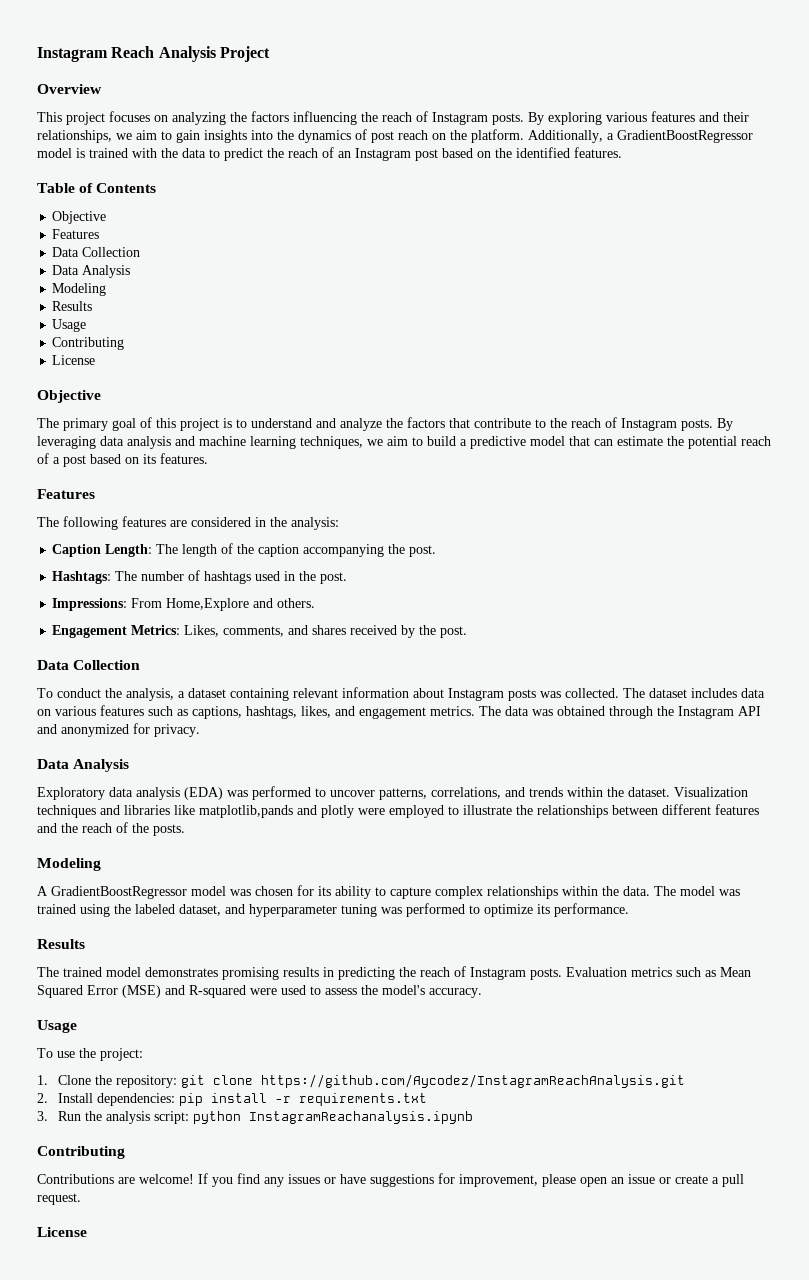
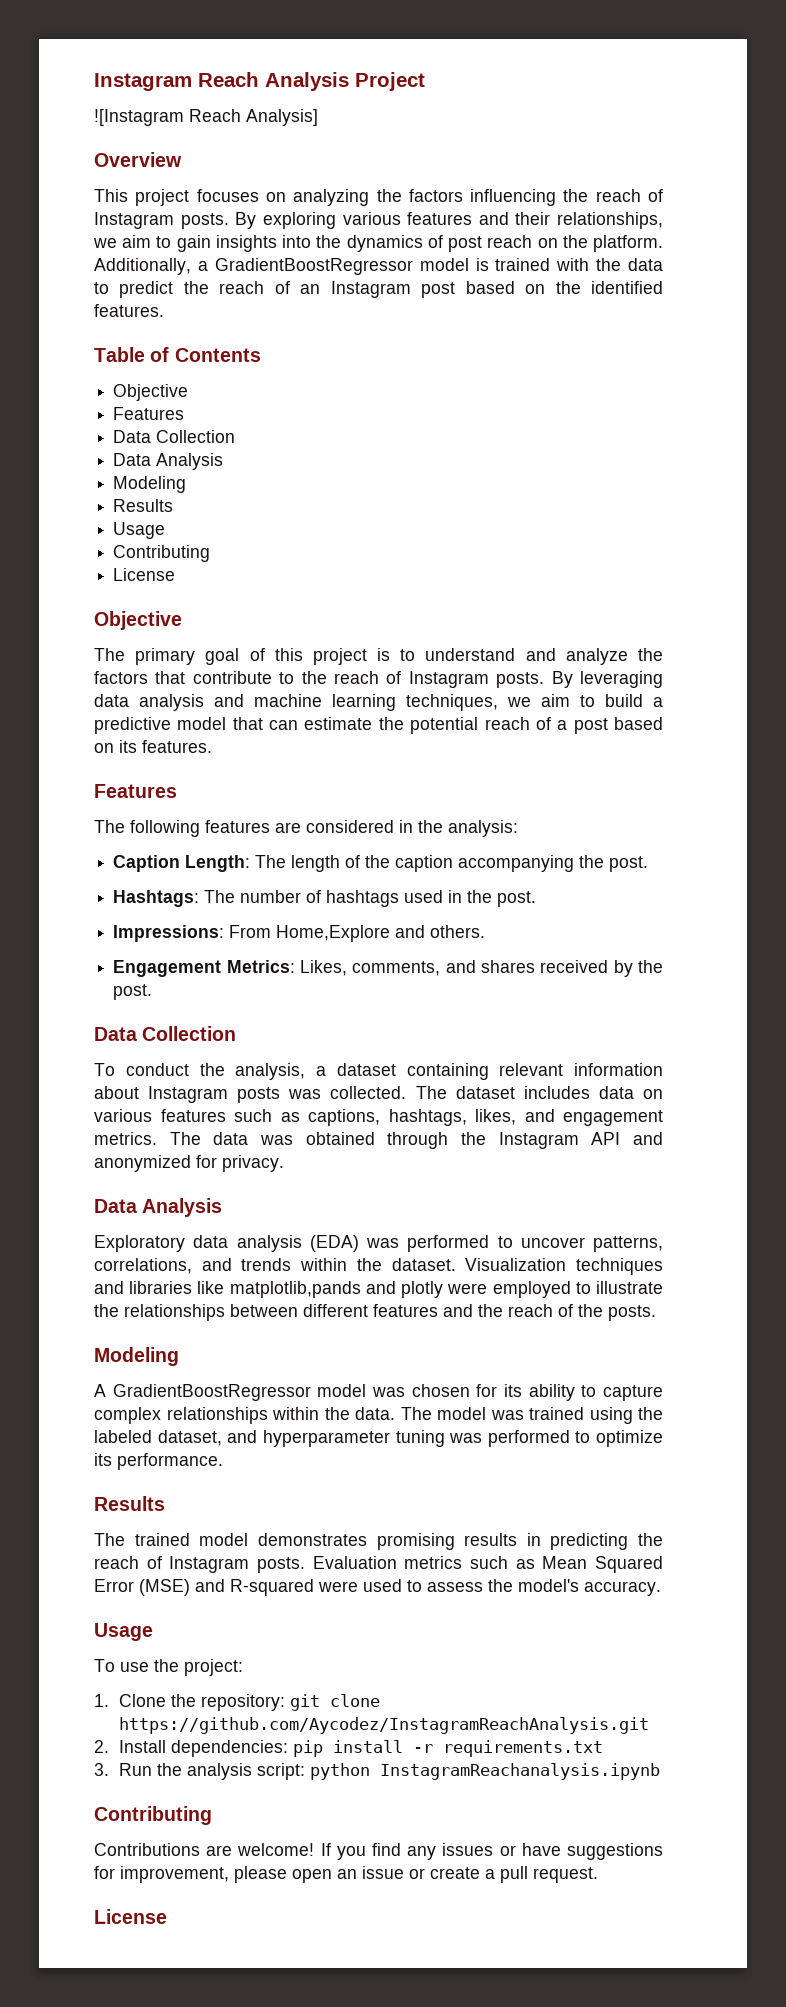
(270, 54) none -> [94,109,318,126] // ![Instagram Reach Analysis]

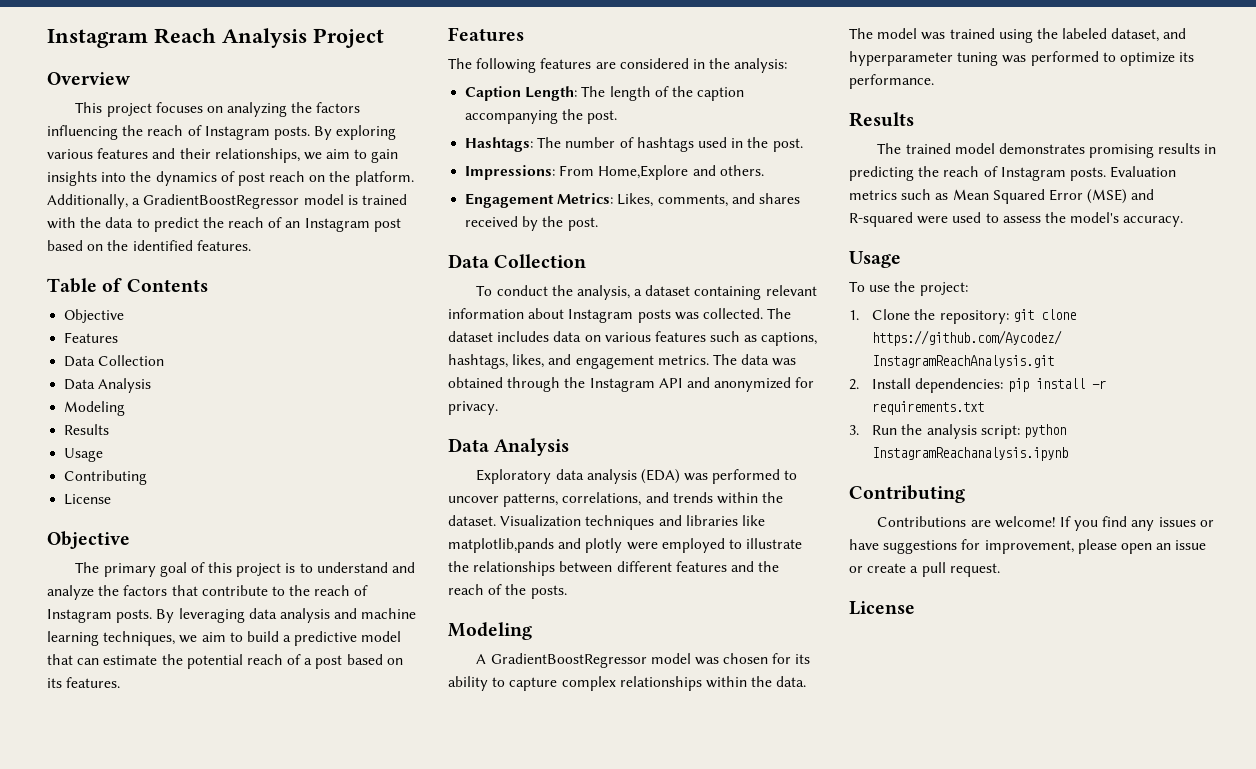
[94,109,318,126] // ![Instagram Reach Analysis] -> (384, 38) none

